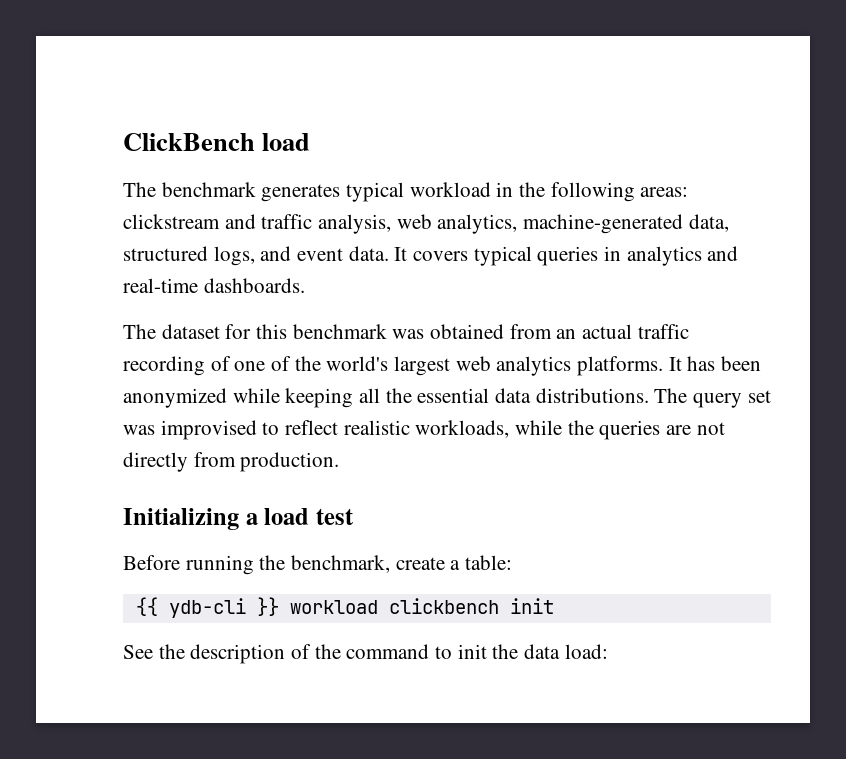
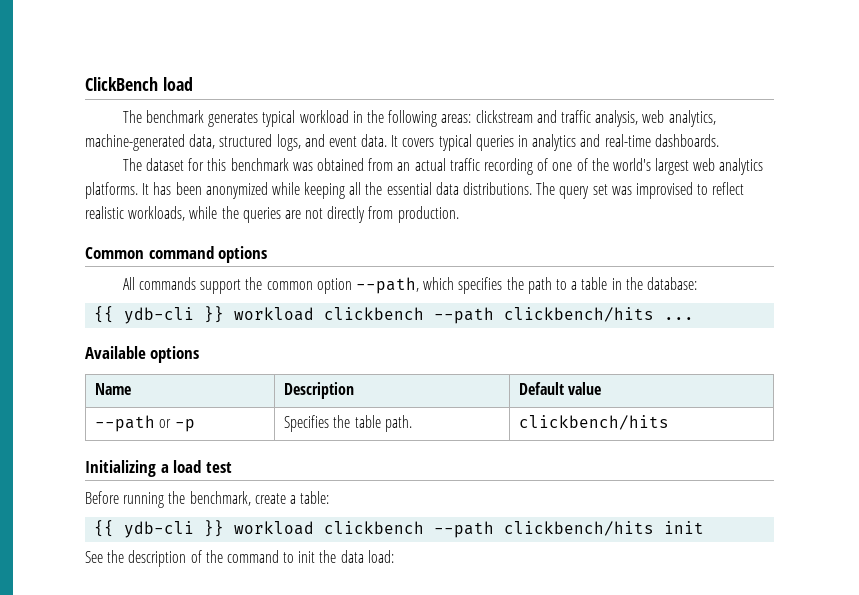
(340, 462) none -> [85,246,268,263] [122,277,697,294] [94,306,695,324] [85,346,200,363] [95,383,132,395] [284,382,355,399] [519,382,602,395] [95,415,195,432] [284,415,412,432] [519,415,670,430] // Common command options // All commands support the common option --path, which specifies the path to a table in the database: // {{ ydb-cli }} workload clickbench --path clickbench/hits ... // Available options // Name | Description | Default value // --path or -p | Specifies the table path. | clickbench/hits
(499, 606) none -> [434,521,655,538] --path clickbench/hits

